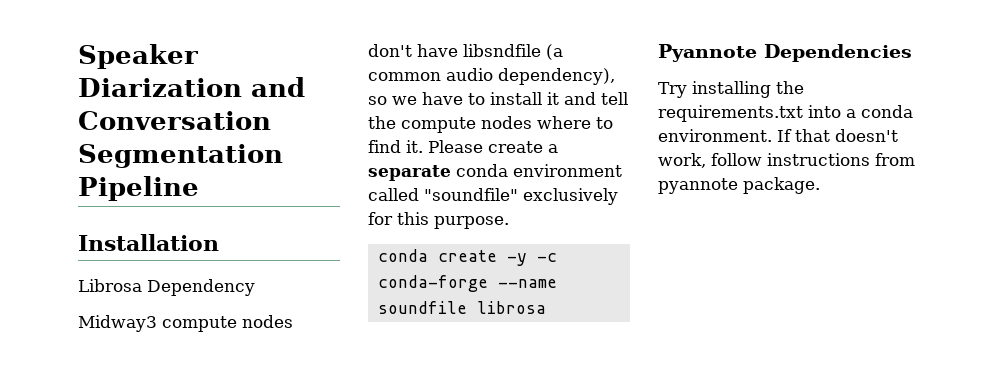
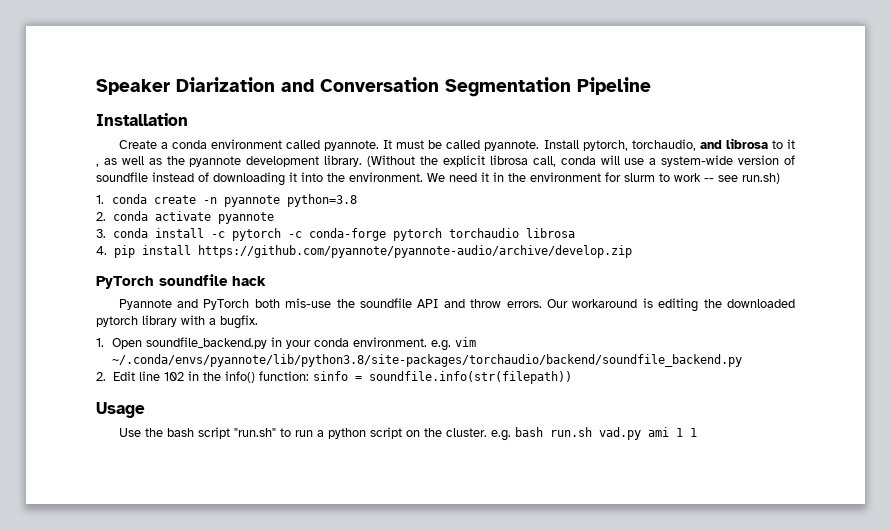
[78,279,255,296] [78,315,293,332] [368,44,563,60] [368,68,615,85] [368,92,628,105] [368,116,613,133] [368,140,558,153] [368,164,622,181] [368,188,618,205] [368,212,509,229] [377,249,557,266] [377,275,557,292] [377,301,546,314] [658,44,912,62] [658,81,804,98] [658,105,913,122] [658,129,898,142] [658,153,915,168] [658,177,820,194] Librosa Dependency // Midway3 compute nodes don't have libsndfile (a common audio dependency), so we have to install it and tell the compute nodes where to find it. Please create a separate conda environment called "soundfile" exclusively for this purpose. // conda create -y -c conda-forge --name soundfile librosa // Pyannote Dependencies // Try installing the requirements.txt into a conda environment. If that doesn't work, follow instructions from pyannote package. -> [118,138,795,151] [96,155,796,167] [96,172,780,186] [96,194,357,207] [96,211,274,224] [96,228,575,241] [96,245,632,258] [96,274,266,289] [118,298,795,312] [96,315,258,329] [96,337,476,351] [111,354,742,367] [96,371,572,384] [96,402,145,418] [118,427,697,441] Create a conda environment called pyannote. It must be called pyannote. Install pytorch, torchaudio, and librosa to it , as well as the pyannote development library. (Without the explicit librosa call, conda will use a system-wide version of soundfile instead of downloading it into the environment. We need it in the environment for slurm to work -- see run.sh) // 1. conda create -n pyannote python=3.8 // 2. conda activate pyannote // 3. conda install -c pytorch -c conda-forge pytorch torchaudio librosa // 4. pip install https://github.com/pyannote/pyannote-audio/archive/develop.zip // PyTorch soundfile hack // Pyannote and PyTorch both mis-use the soundfile API and throw errors. Our workaround is editing the downloaded pytorch library with a bugfix. // 1. Open soundfile_backend.py in your conda environment. e.g. vim ~/.conda/envs/pyannote/lib/python3.8/site-packages/torchaudio/backend/soundfile_backend.py // 2. Edit line 102 in the info() function: sinfo = soundfile.info(str(filepath)) // Usage // Use the bash script "run.sh" to run a python script on the cluster. e.g. bash run.sh vad.py ami 1 1

